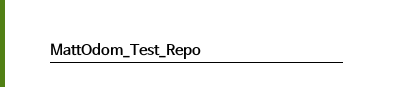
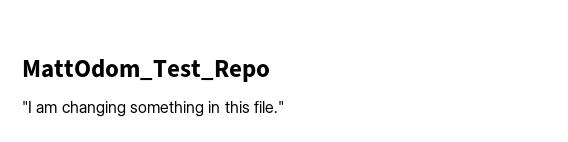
(201, 51) none -> [22,101,284,117] // "I am changing something in this file."

